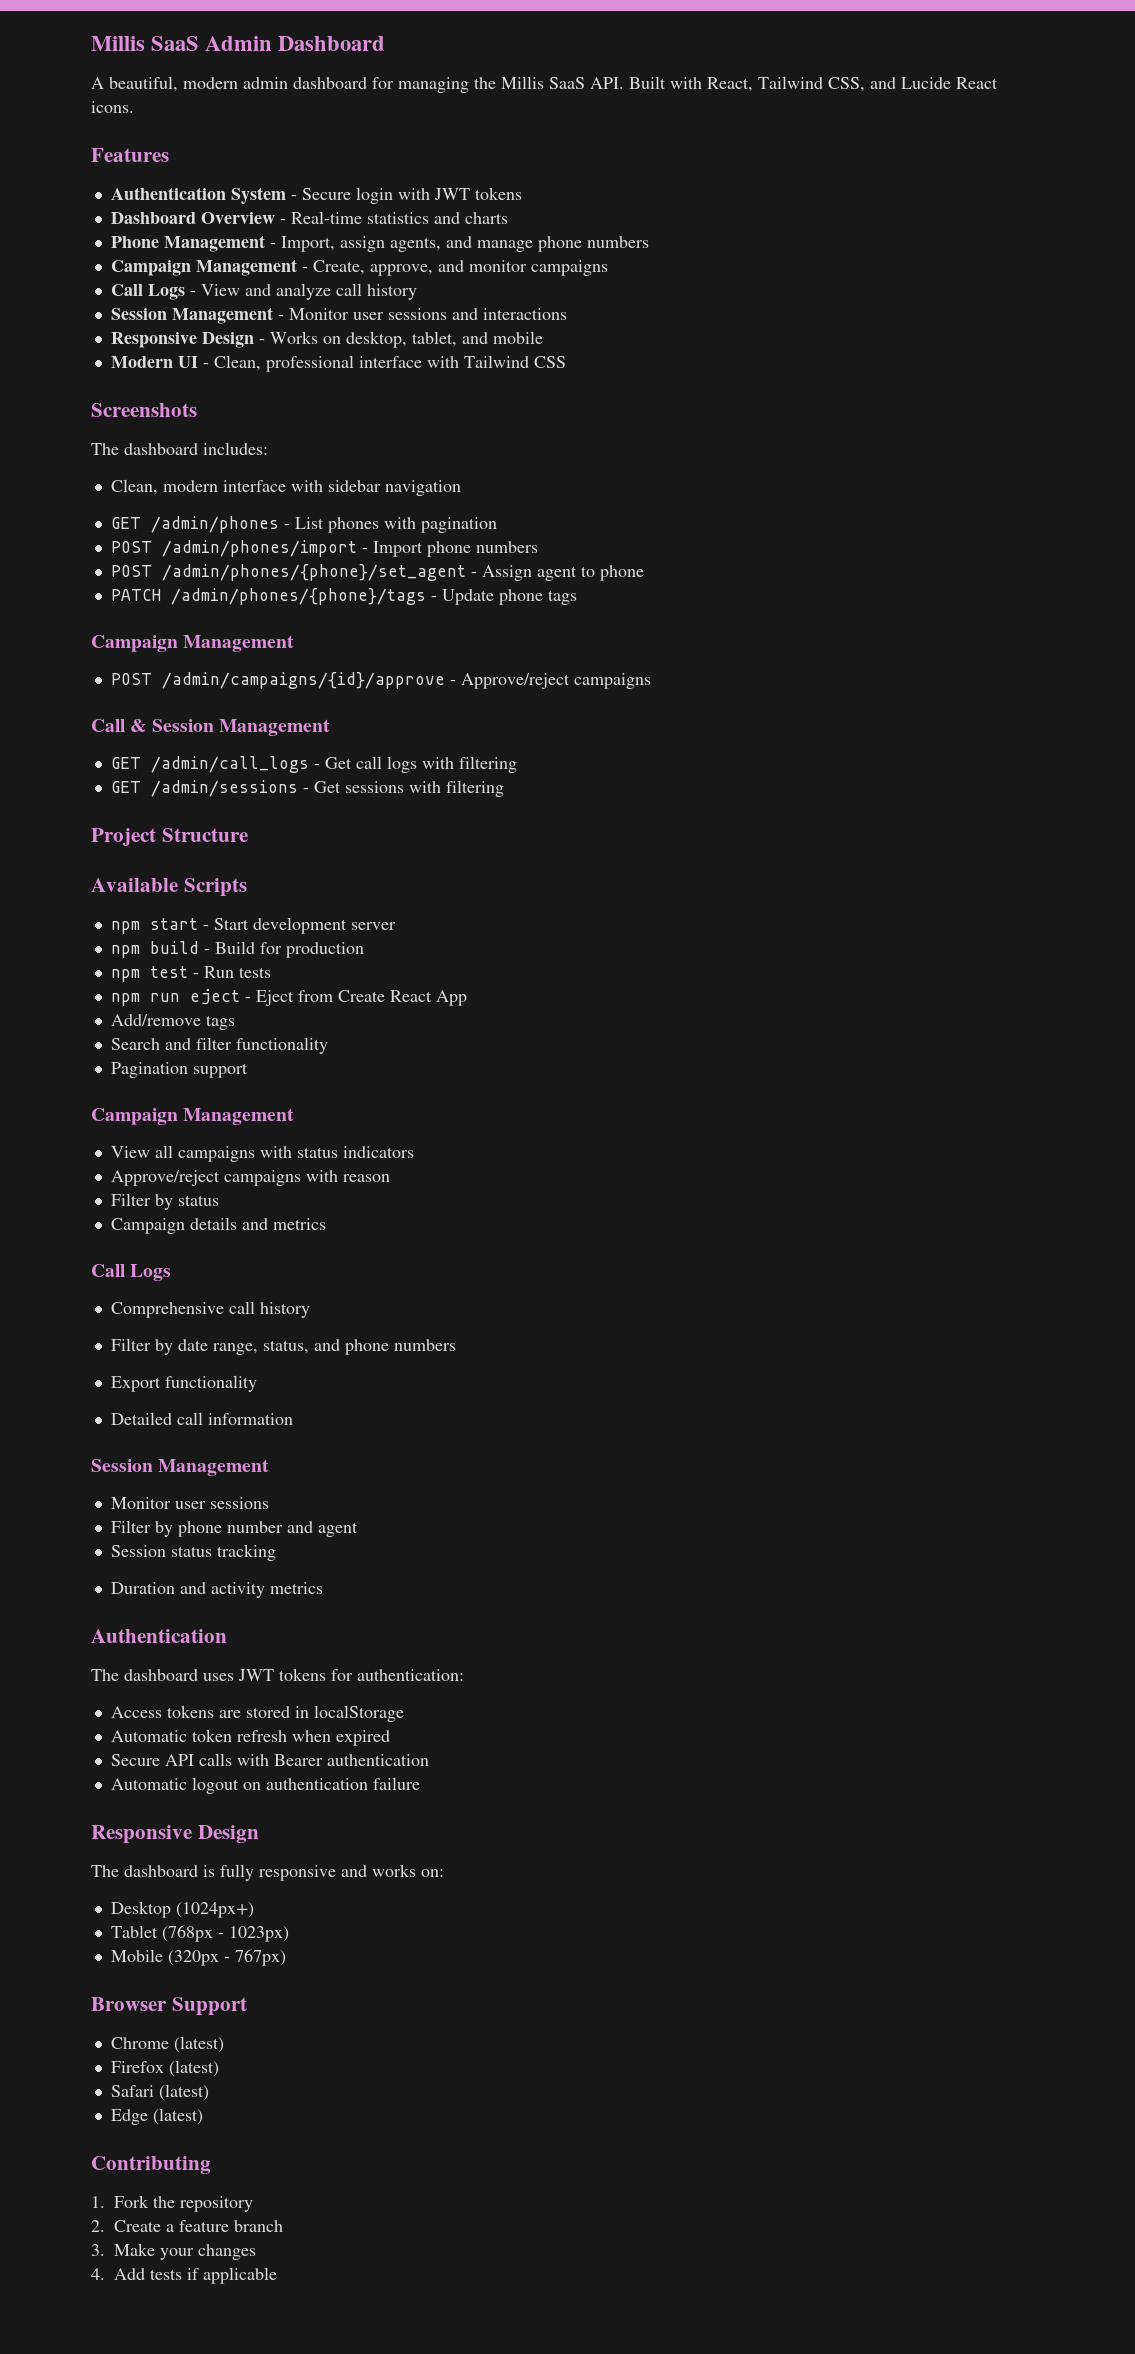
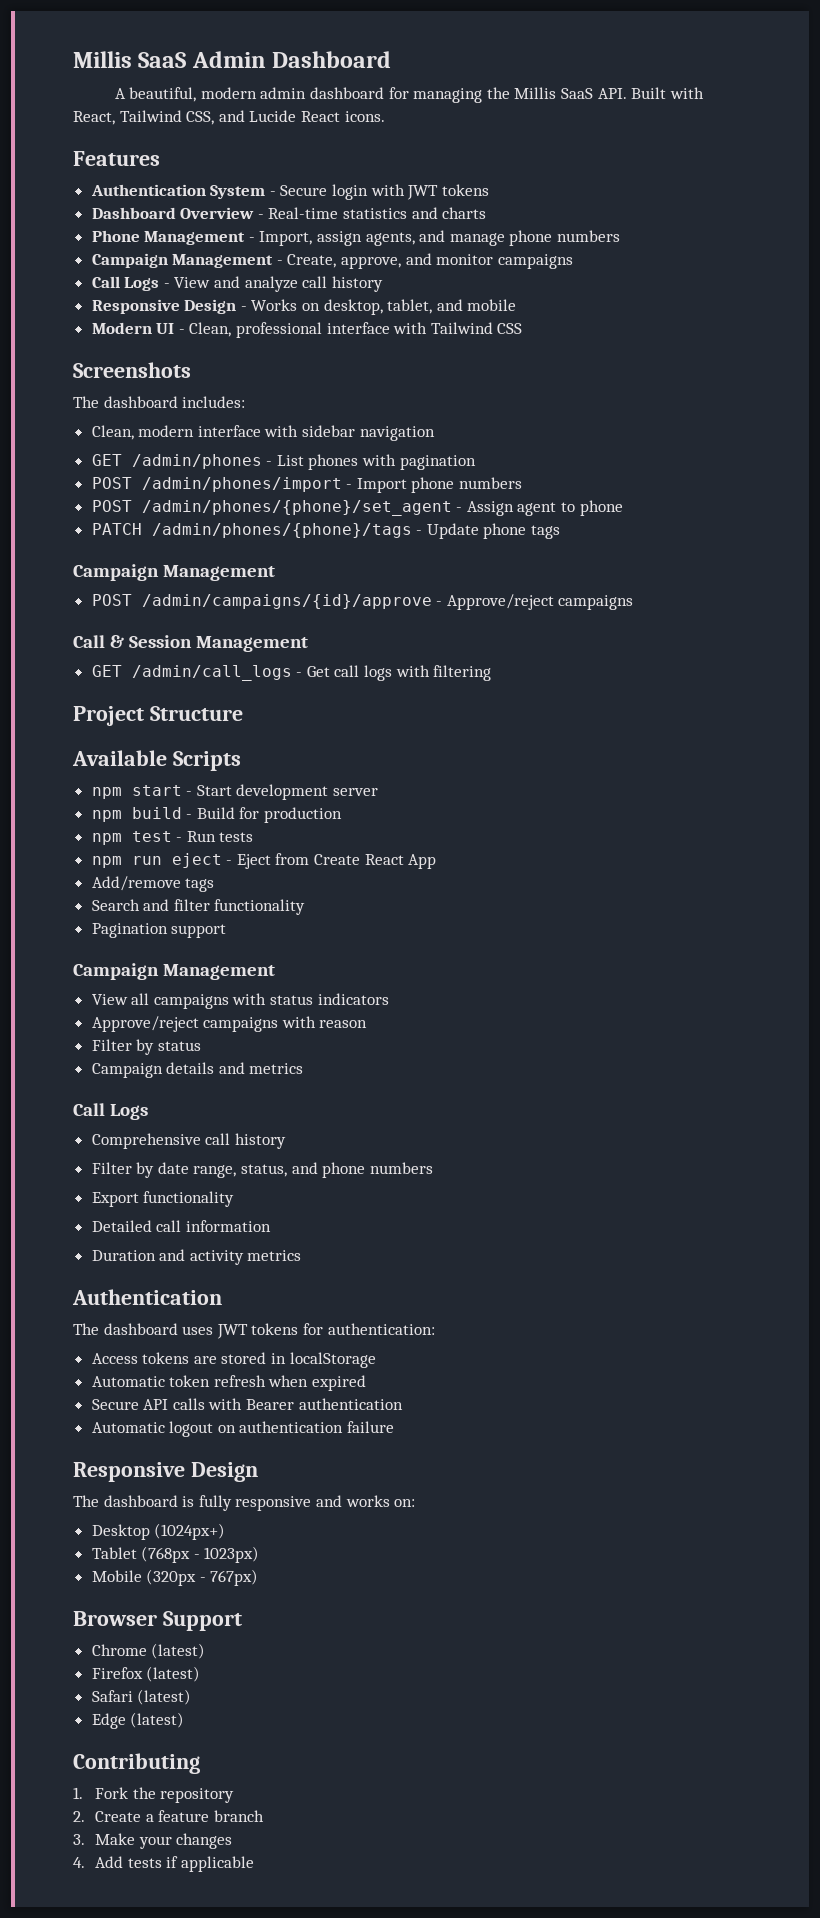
[110,307,567,324] // Session Management - Monitor user sessions and interactions -> (383, 284) none
[110,780,504,797] // GET /admin/sessions - Get sessions with filtering -> (492, 673) none
[91,1459,270,1476] [110,1497,269,1509] [110,1520,358,1537] [110,1544,276,1561] // Session Management // Monitor user sessions // Filter by phone number and agent // Session status tracking -> (271, 1226) none

